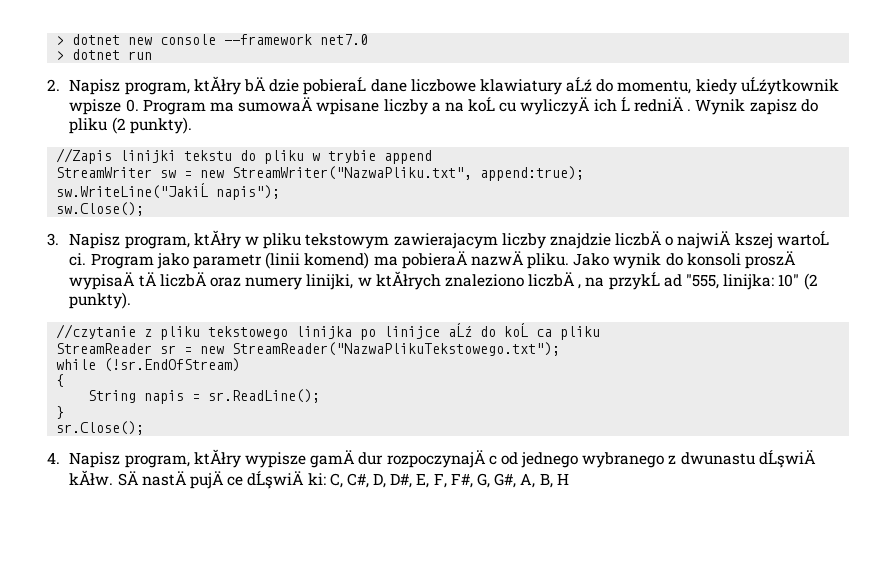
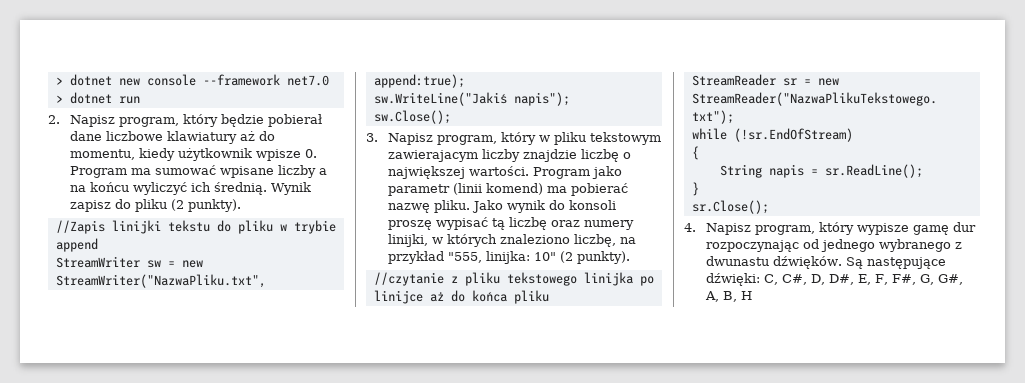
[193,76,367,95] ktĂłry bÄ dzie pobieraĹ -> [183,114,324,127] który będzie pobierał
[566,77,593,92] aĹź -> [240,131,256,141] aż
[740,77,839,95] uĹźytkownik -> [178,148,253,161] użytkownik
[238,97,314,112] sumowaÄ -> [155,165,217,175] sumować
[468,97,692,115] koĹ cu wyliczyÄ ich Ĺ redniÄ . -> [90,182,268,195] końcu wyliczyć ich średnią.
[56,183,209,199] sw.WriteLine("JakiĹ -> [373,92,507,106] sw.WriteLine("Jakiś
[193,230,241,249] ktĂłry -> [501,132,537,145] który
[615,231,829,249] [69,253,87,266] liczbÄ o najwiÄ kszej wartoĹ ci. -> [581,149,632,162] [388,166,530,179] liczbę o największej wartości.
[401,251,524,269] pobieraÄ nazwÄ -> [571,183,629,196] [388,203,431,213] pobierać nazwę
[745,251,797,269] [69,271,682,290] proszÄ wypisaÄ tÄ liczbÄ oraz numery linijki, w ktĂłrych znaleziono liczbÄ , na przykĹ ad -> [388,217,635,230] [388,234,637,247] [388,251,445,264] proszę wypisać tą liczbę oraz numery linijki, w których znaleziono liczbę, na przykład
[448,323,553,337] aĹź do koĹ ca -> [429,290,507,302] aż do końca
[193,449,497,468] ktĂłry wypisze gamÄ dur rozpoczynajÄ c -> [819,222,977,235] [706,240,800,252] który wypisze gamę dur rozpoczynając
[758,450,816,468] [69,470,326,489] dĹşwiÄ kĂłw. SÄ nastÄ pujÄ ce dĹşwiÄ ki: -> [773,256,947,269] [706,273,761,286] dźwięków. Są następujące dźwięki:

